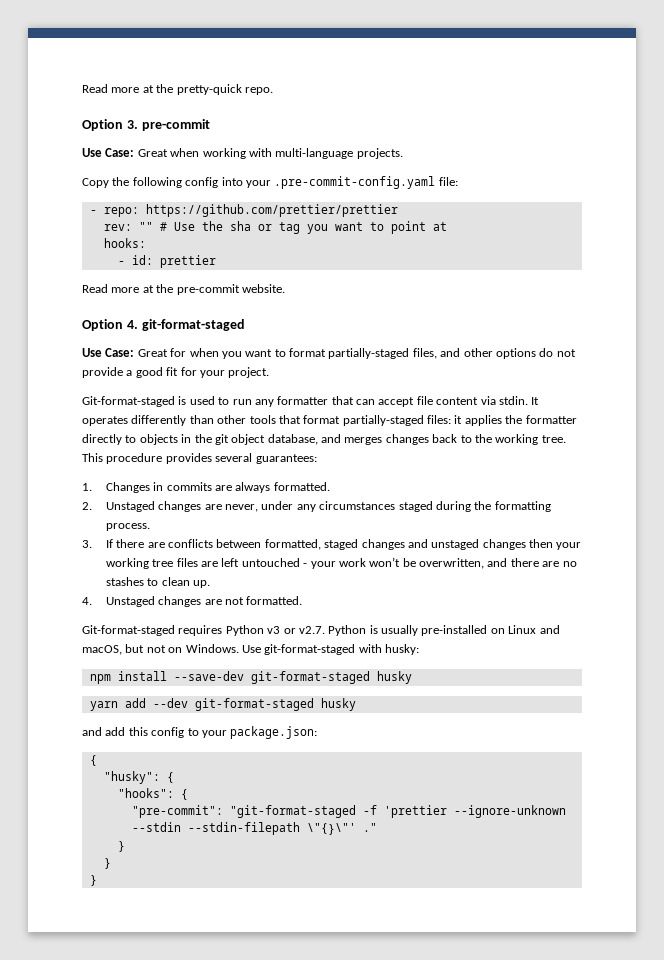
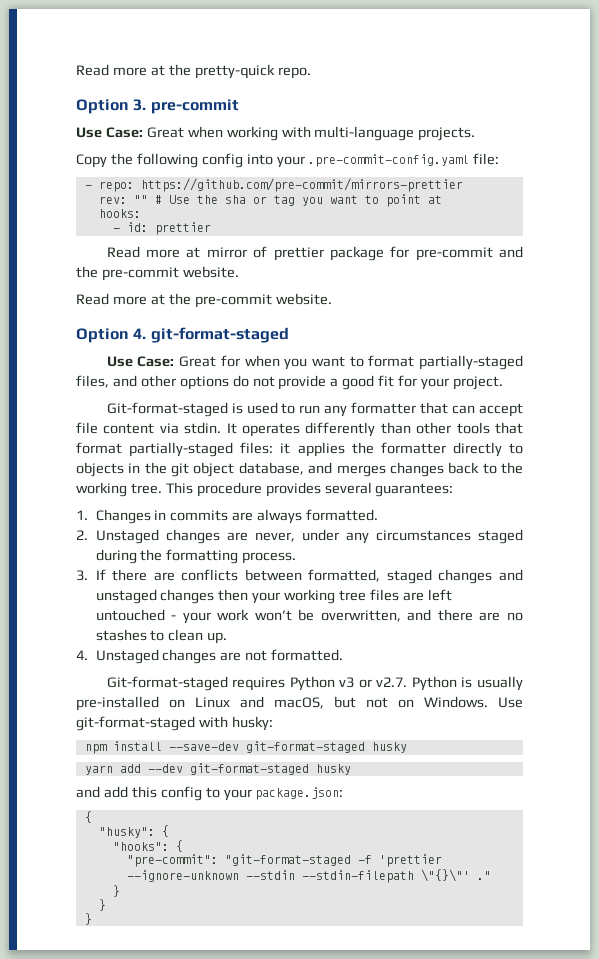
[145,204,398,217] https://github.com/prettier/prettier -> [140,178,463,192] https://github.com/pre-commit/mirrors-prettier
(216, 261) none -> [106,246,523,261] [76,266,239,281] // Read more at mirror of prettier package for pre-commit and the pre-commit website.

